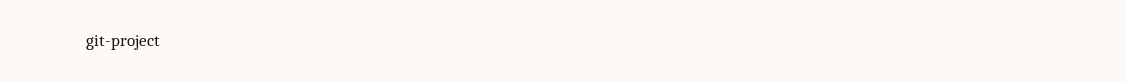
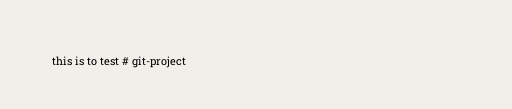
(86, 42) none -> [52,56,129,66] this is to test #

